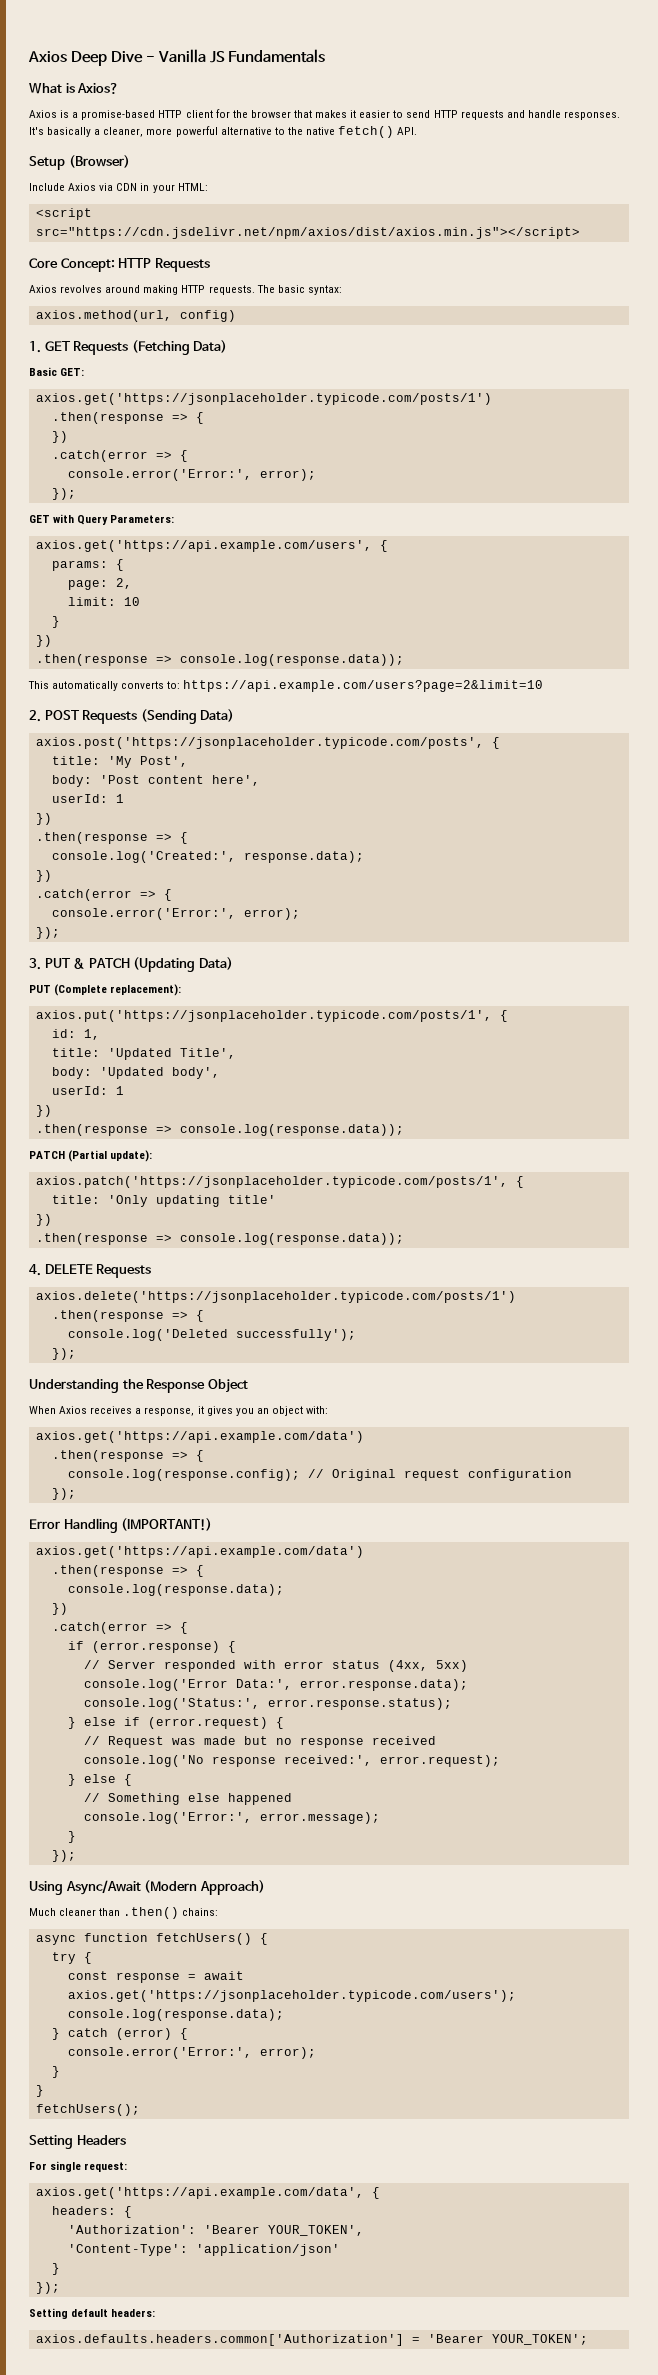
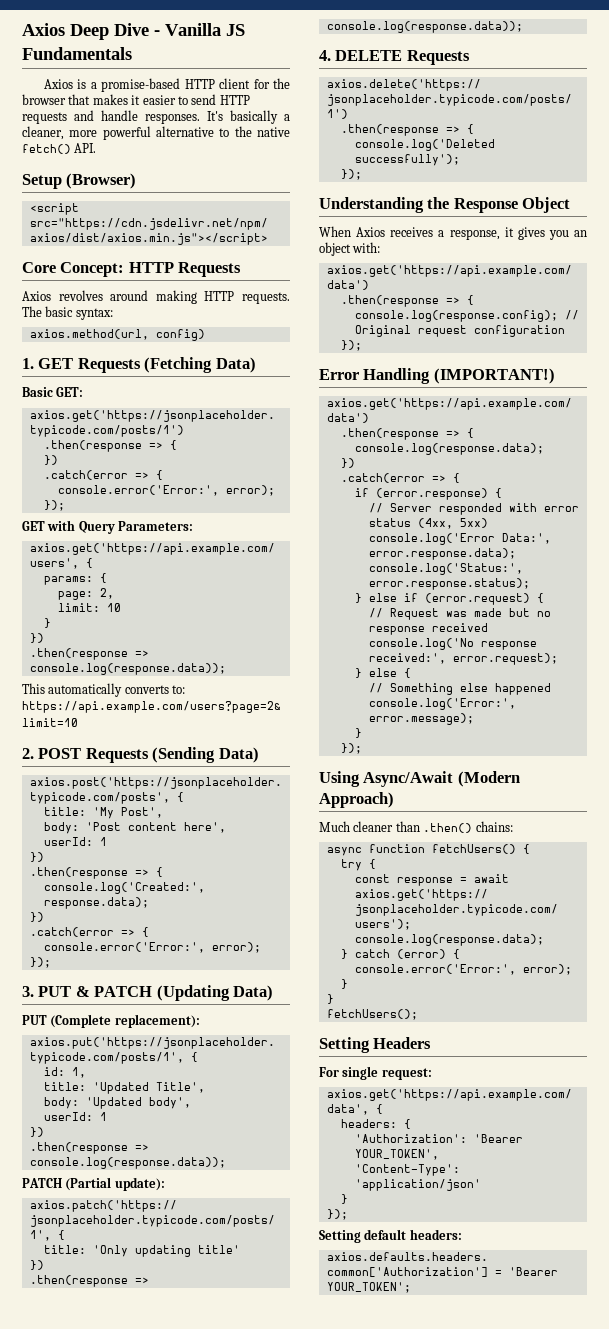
[29,83,120,94] // What is Axios? -> (132, 53) none
[29,183,208,193] // Include Axios via CDN in your HTML: -> (137, 181) none

